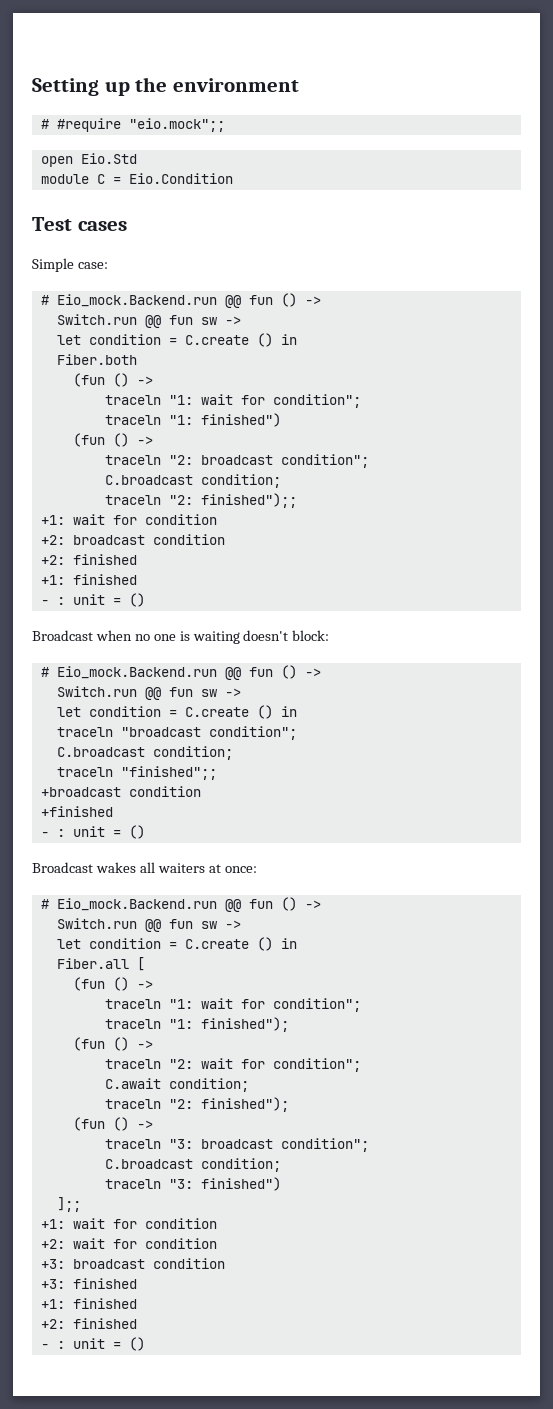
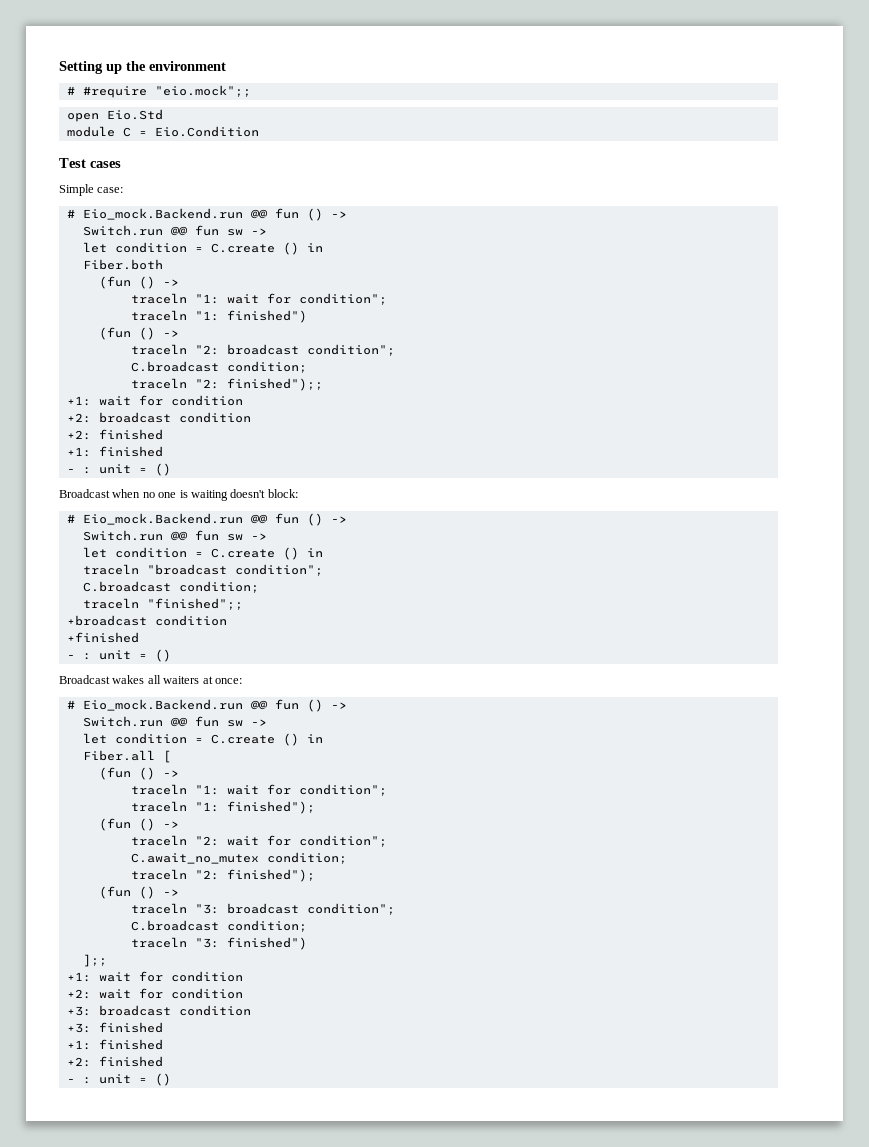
[104,1078,161,1089] C.await -> [130,853,259,864] C.await_no_mutex

